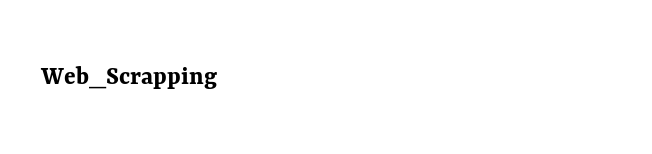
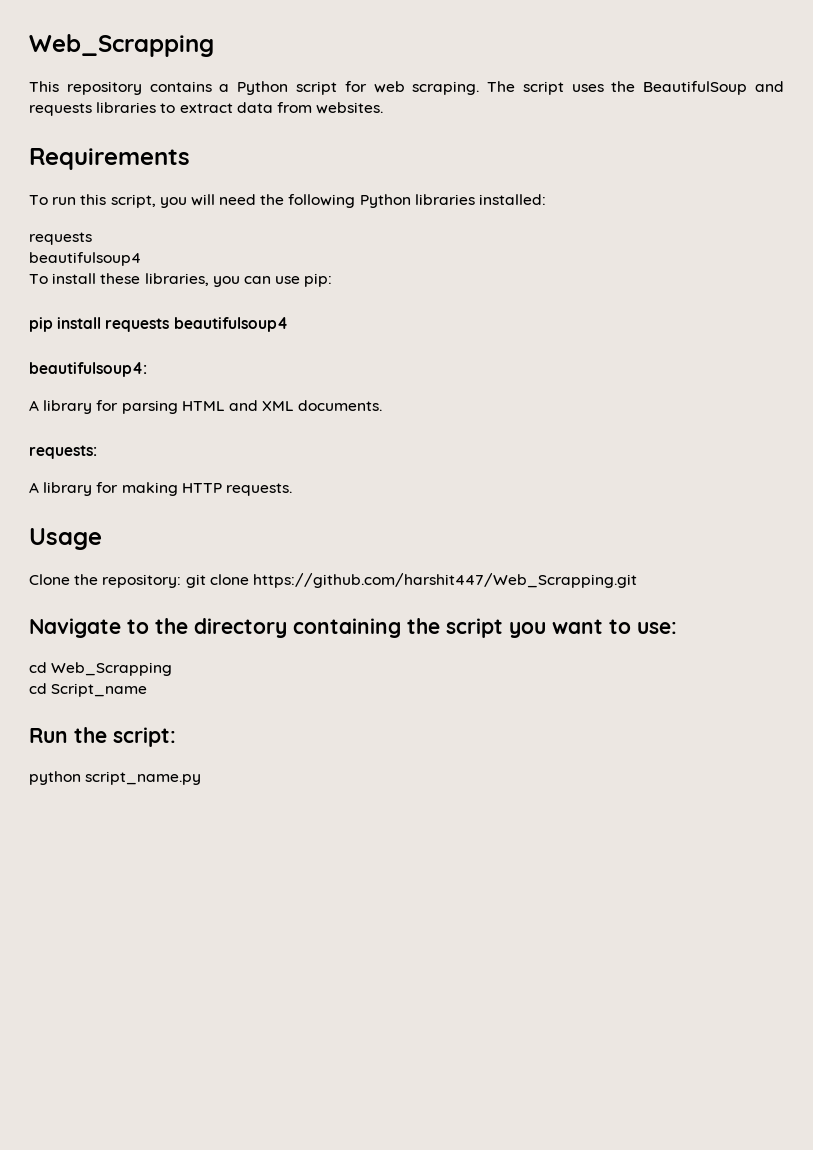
[40,66,217,89] Web_Scrapping -> [29,34,214,57] [29,81,785,95] [29,102,384,116] [29,148,190,170] [29,194,547,208] [29,232,92,245] [29,252,141,266] [29,273,333,287] [29,317,288,332] [29,362,147,377] [29,400,383,414] [29,445,97,459] [29,482,292,496] [29,528,102,550] [29,573,637,588] [29,618,677,638] [29,662,173,676] [29,683,148,697] [29,727,176,747] [29,771,202,785] Web_Scrapping // This repository contains a Python script for web scraping. The script uses the BeautifulSoup and requests libraries to extract data from websites. // Requirements // To run this script, you will need the following Python libraries installed: // requests // beautifulsoup4 // To install these libraries, you can use pip: // pip install requests beautifulsoup4 // beautifulsoup4: // A library for parsing HTML and XML documents. // requests: // A library for making HTTP requests. // Usage // Clone the repository: git clone https://github.com/harshit447/Web_Scrapping.git // Navigate to the directory containing the script you want to use: // cd Web_Scrapping // cd Script_name // Run the script: // python script_name.py

